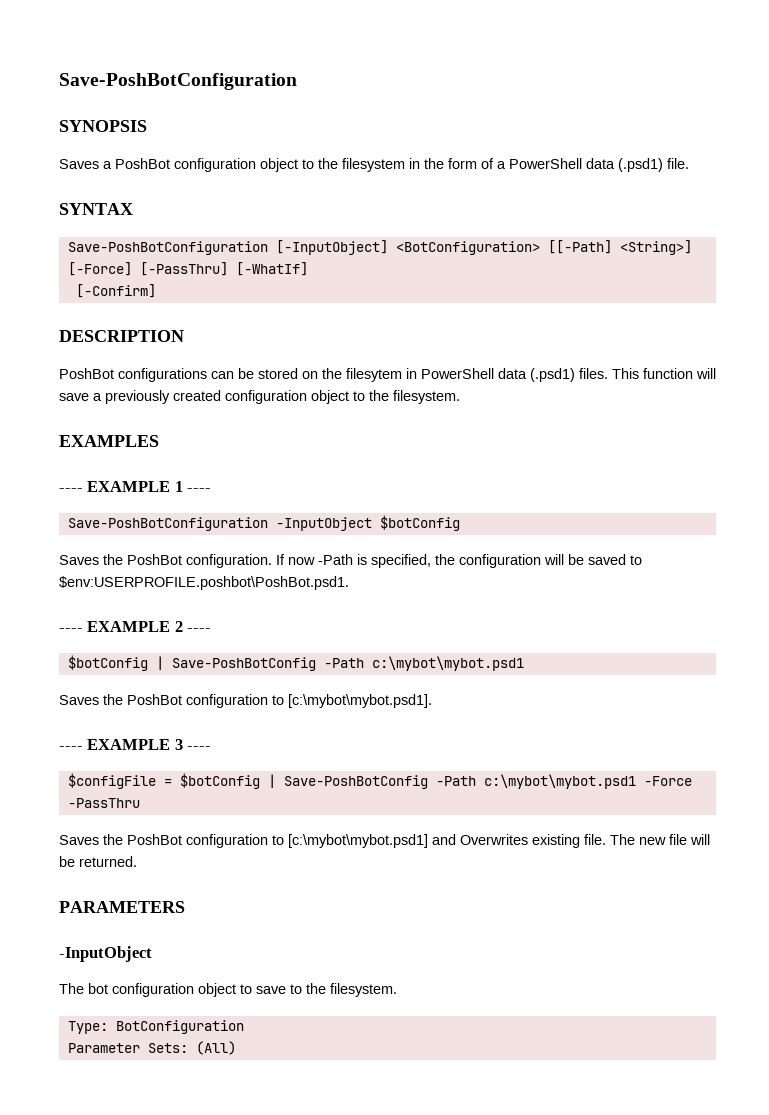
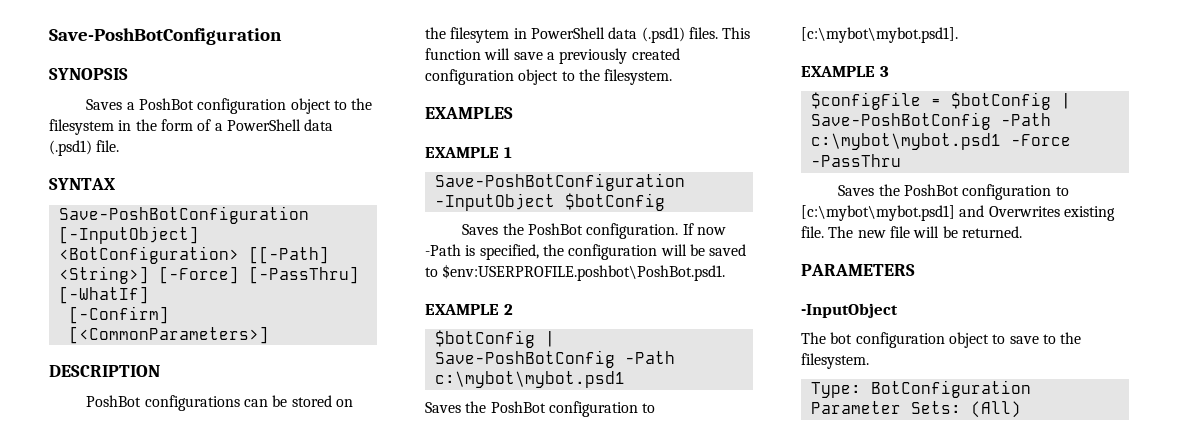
(156, 291) none -> [68,326,269,344] [<CommonParameters>]
[59,488,83,492] ---- -> (513, 113) none
[187,488,212,492] ---- -> (512, 152) none
[59,628,83,632] ---- -> (726, 272) none
[187,628,212,632] ---- -> (513, 309) none
[59,746,83,750] ---- -> (958, 35) none
[187,746,212,750] ---- -> (889, 71) none

